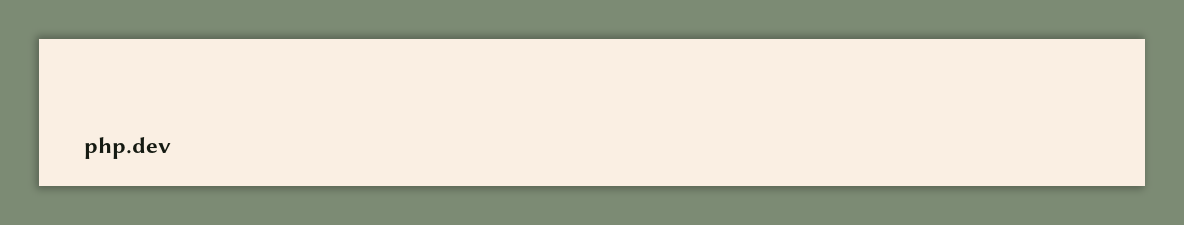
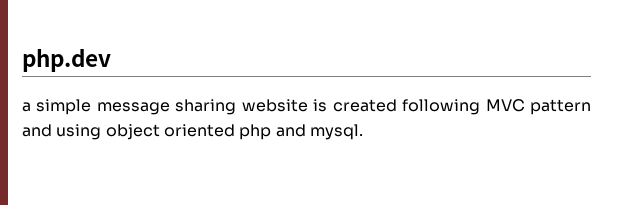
(171, 148) none -> [22,99,592,115] [22,124,363,140] // a simple message sharing website is created following MVC pattern and using object oriented php and mysql.

